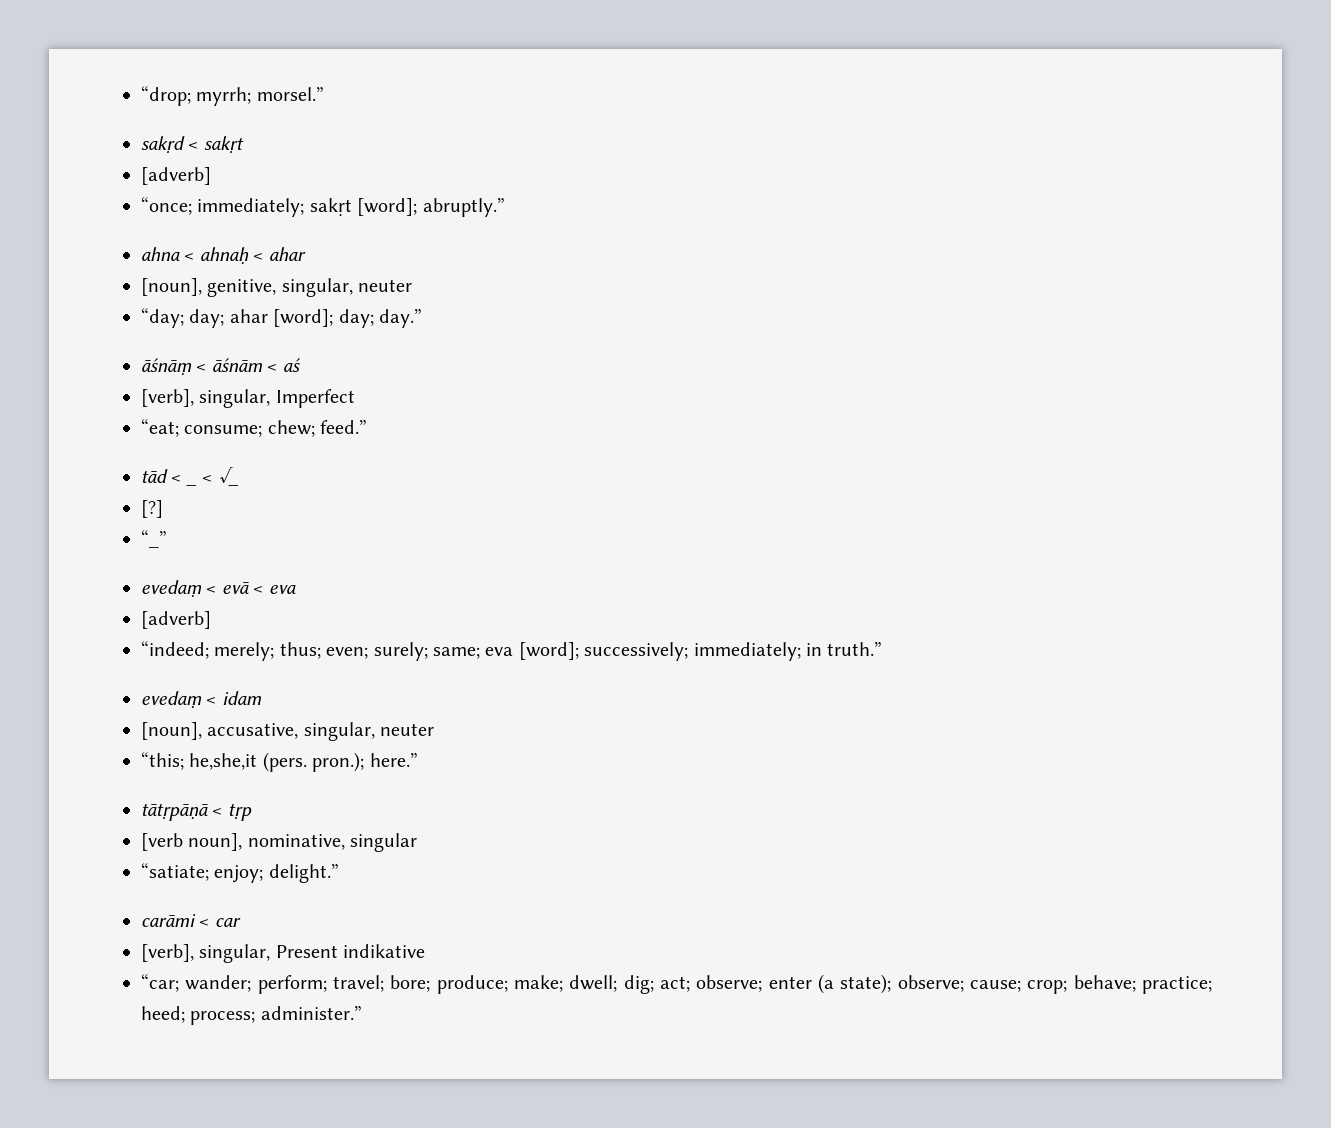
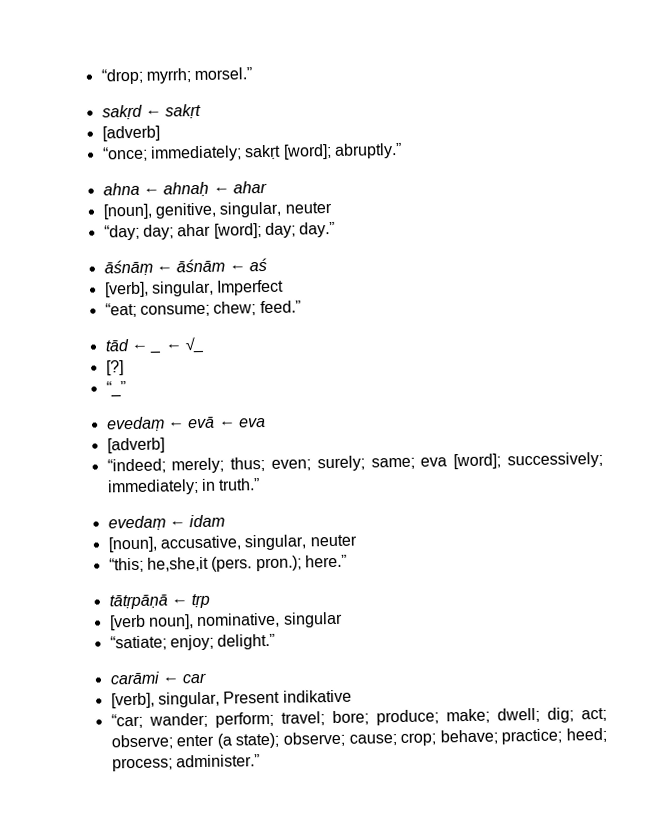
[188,142,199,150] < -> [144,109,162,117] ←
[184,247,264,265] < ahnaḥ < -> [142,181,230,198] ← ahnaḥ ←
[196,358,278,372] < āśnām < -> [155,258,246,273] ← āśnām ←
[171,475,182,483] [185,483,197,486] [202,475,213,483] < _ < -> [130,343,183,354] ← _ ←
[206,582,264,594] < evā < -> [167,416,236,429] ← evā ←
[206,697,217,705] < -> [168,520,186,528] ←
[212,808,223,816] < -> [170,598,188,606] ←
[199,919,210,927] < -> [161,676,180,684] ←

